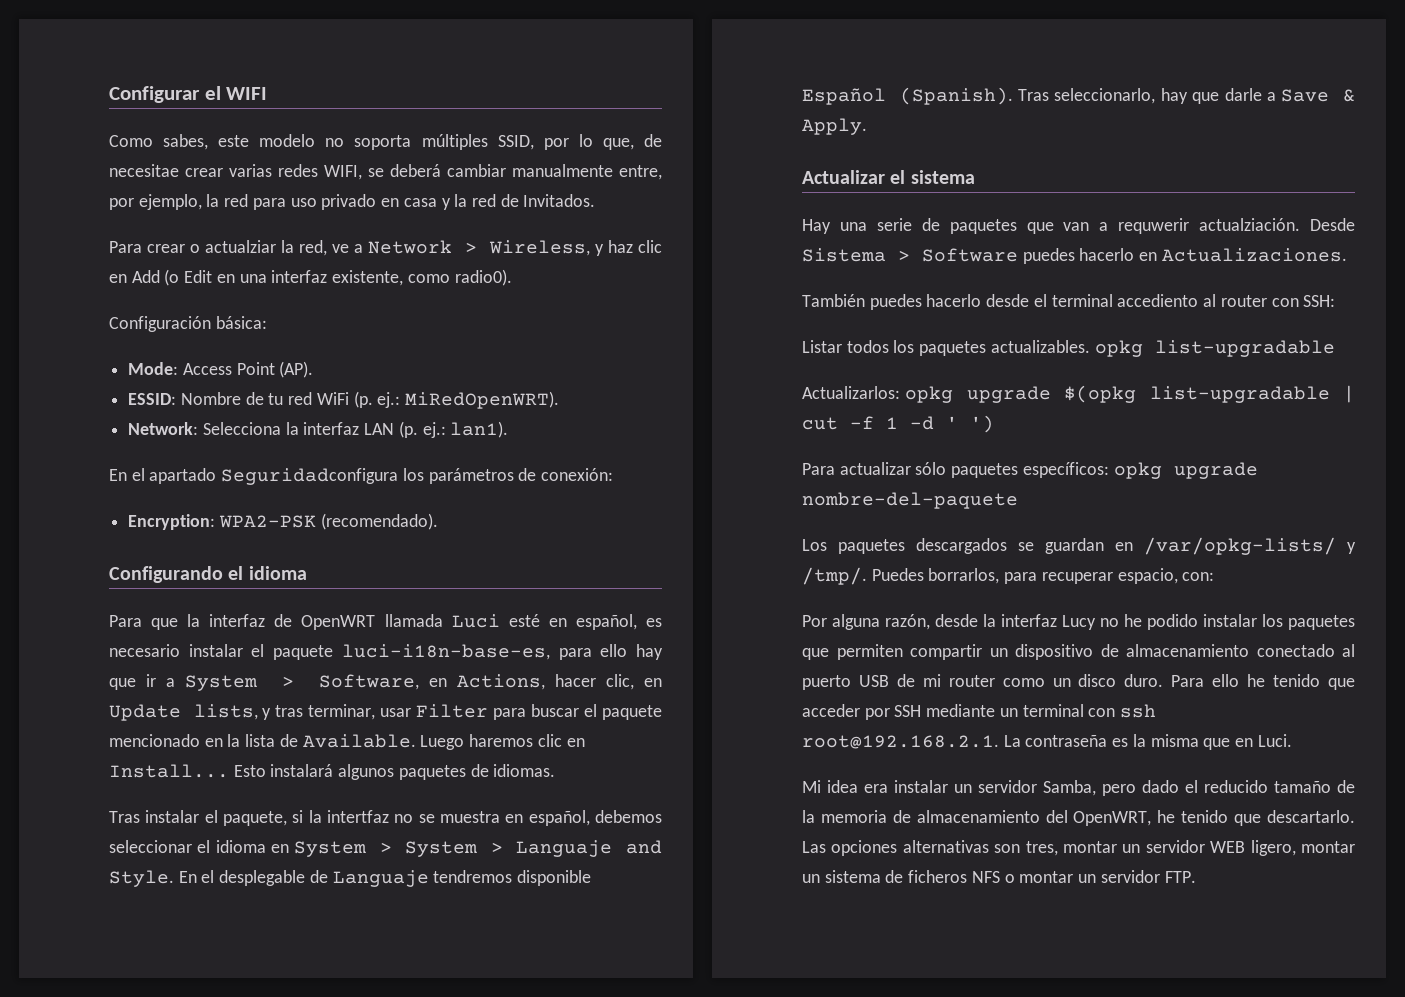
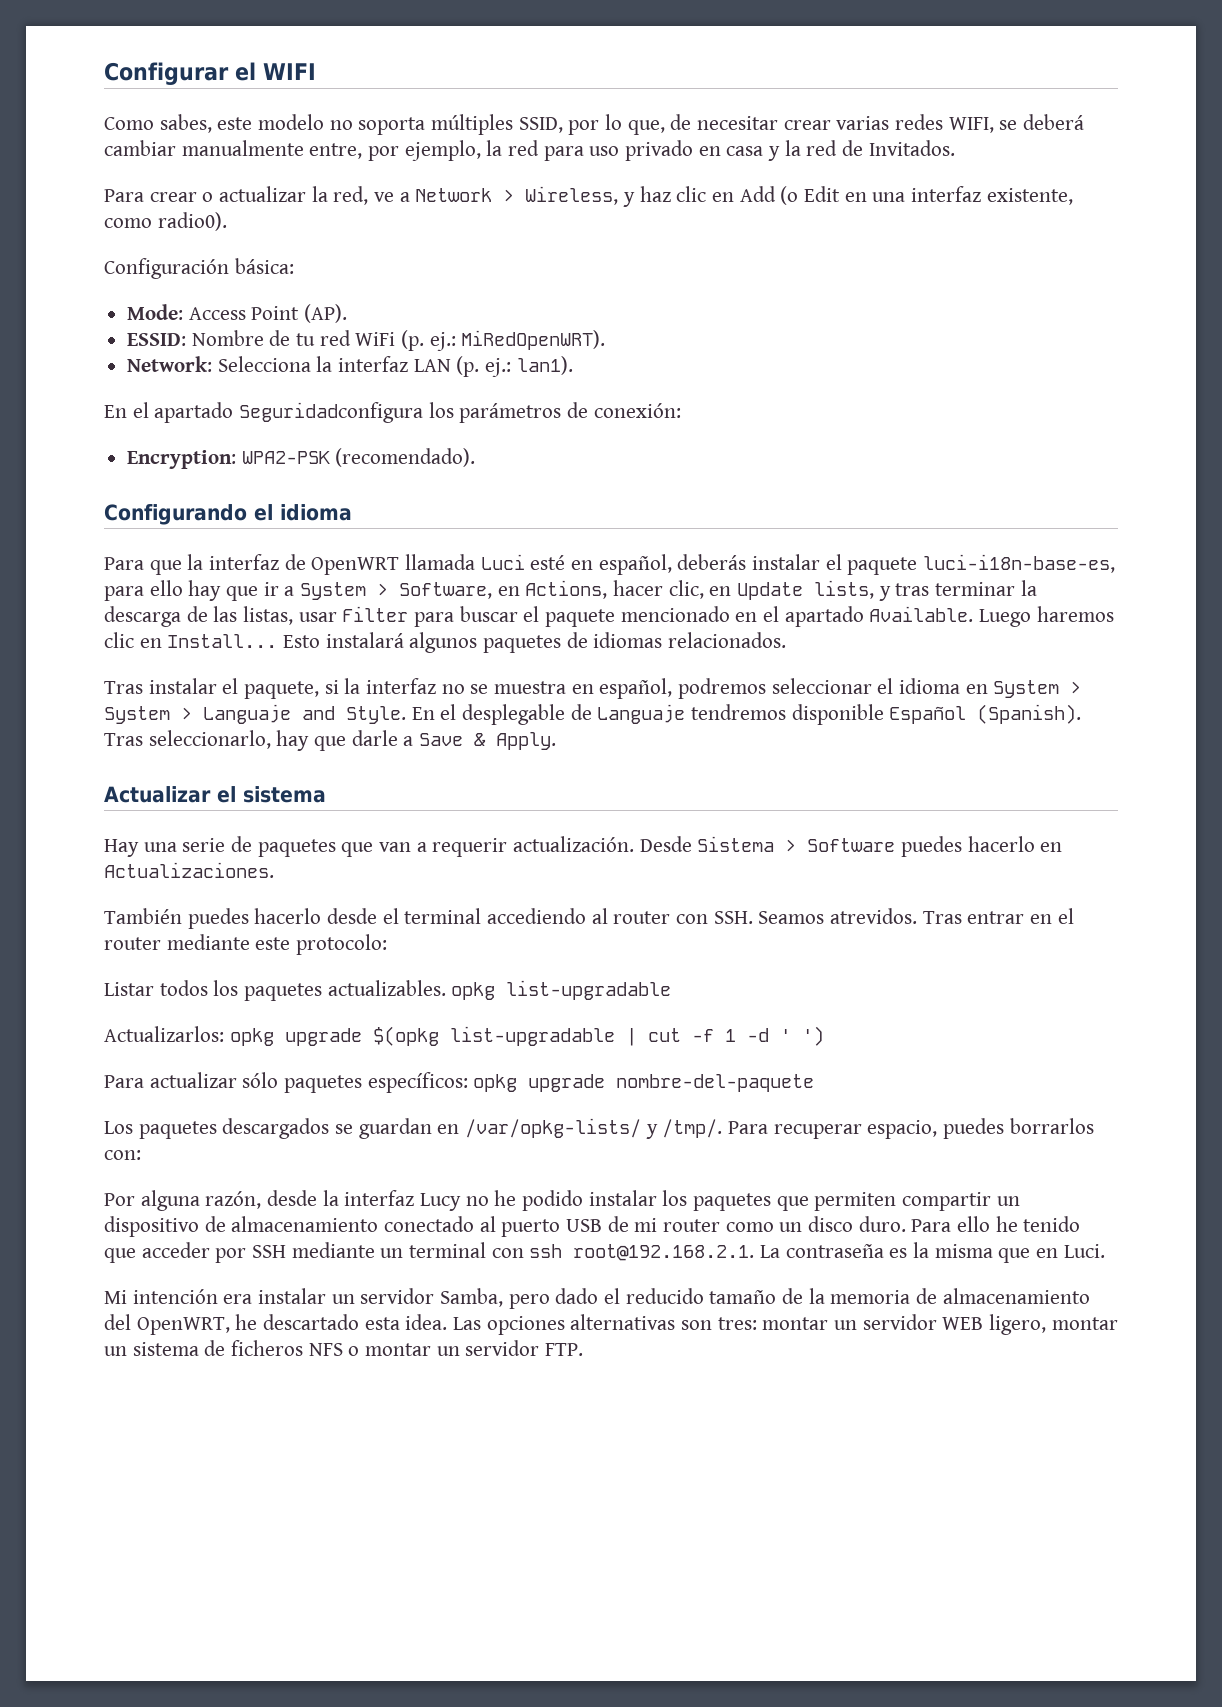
[109,164,179,177] necesitae -> [697,116,779,130] necesitar
[205,240,277,253] actualziar -> [219,186,307,202] actualizar
[645,618,662,627] [109,644,180,657] es necesario -> [677,554,747,570] deberás
[308,704,376,720] terminar, -> [935,580,1037,596] [104,606,294,627] terminar la descarga de las listas,
[227,734,298,747] la lista de -> [763,606,864,627] el apartado
[493,764,556,777] idiomas. -> [593,632,787,648] idiomas relacionados.
[327,810,390,823] intertfaz -> [366,678,437,694] interfaz
[595,810,662,823] debemos -> [678,678,767,699] podremos
[1118,218,1301,234] requwerir actualziación. -> [432,836,635,857] requerir actualización.
[1117,294,1199,307] accediento -> [487,908,587,924] accediendo
[1303,295,1336,307] SSH: -> [713,908,1074,924] [104,934,388,955] SSH. Seamos atrevidos. Tras entrar en el router mediante este protocolo:
[871,568,1178,584] Puedes borrarlos, para recuperar espacio, -> [728,1118,1094,1139] Para recuperar espacio, puedes borrarlos
[827,780,858,793] idea -> [132,1289,218,1304] intención
[1181,810,1355,826] tenido que descartarlo. -> [263,1314,448,1330] descartado esta idea.
[1025,841,1058,856] tres, -> [717,1317,757,1330] tres:

